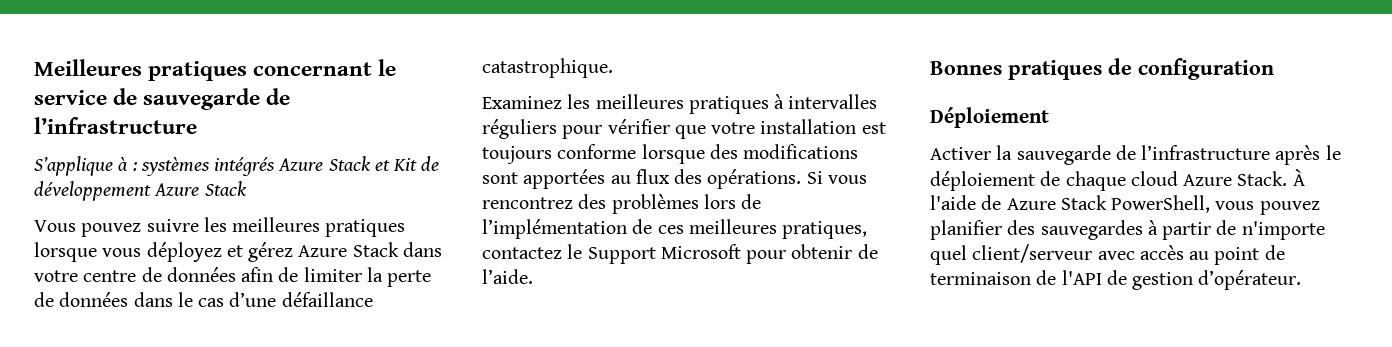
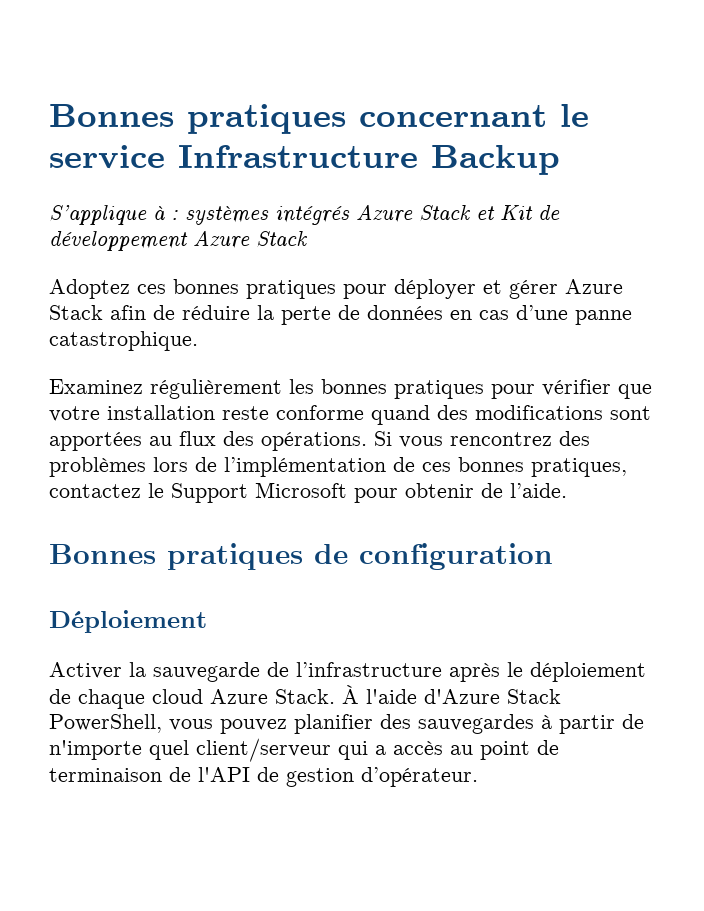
[34,59,142,76] Meilleures -> [49,104,174,127] Bonnes
[113,88,291,110] [34,117,197,134] de sauvegarde de l’infrastructure -> [178,145,560,175] Infrastructure Backup
[34,217,406,237] [34,242,442,262] [34,267,236,282] Vous pouvez suivre les meilleures pratiques lorsque vous déployez et gérez Azure Stack dans votre centre de données -> [49,279,623,299] [49,305,103,320] Adoptez ces bonnes pratiques pour déployer et gérer Azure Stack
[303,267,362,282] limiter -> [182,305,250,320] réduire
[133,292,193,307] dans le -> [450,310,472,320] en
[281,292,373,307] défaillance -> [575,310,632,325] panne
[567,94,878,114] [482,119,557,139] les meilleures pratiques à intervalles réguliers -> [150,379,484,399] régulièrement les bonnes pratiques
[861,122,886,134] [482,144,705,164] est toujours conforme lorsque -> [222,405,430,425] reste conforme quand
[688,219,777,234] meilleures -> [458,457,524,472] bonnes
[981,195,1056,210] de Azure -> [424,689,500,704] d'Azure
[1097,251,1135,260] avec -> [338,741,386,760] qui a

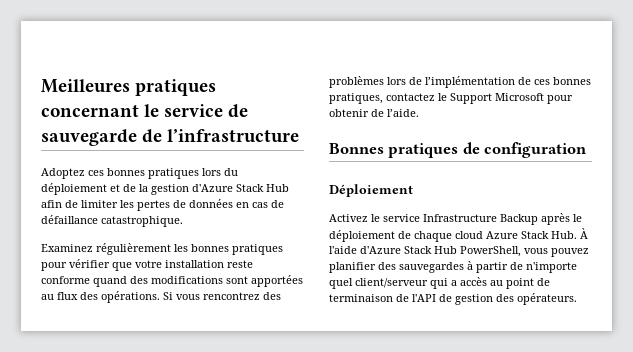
[49,104,174,127] Bonnes -> [41,79,130,93] Meilleures
[178,145,560,175] [49,204,560,226] [49,230,308,251] [49,279,623,299] [49,305,331,325] Infrastructure Backup // S’applique à : systèmes intégrés Azure Stack et Kit de développement Azure Stack // Adoptez ces bonnes pratiques pour déployer et gérer Azure Stack afin de réduire la perte -> [228,104,249,118] [41,129,300,146] [41,168,238,179] [41,183,289,195] [41,200,170,211] de sauvegarde de l’infrastructure // Adoptez ces bonnes pratiques lors du déploiement et de la gestion d'Azure Stack Hub afin de limiter les pertes
[516,305,632,325] d’une panne -> [271,200,284,208] [41,215,98,224] de défaillance
[49,662,442,682] Activer la sauvegarde de l’infrastructure -> [329,214,538,225] Activez le service Infrastructure Backup
[275,689,335,704] Stack. -> [521,231,577,239] Stack Hub.
(561, 696) none -> [434,246,457,254] Hub
[361,767,478,787] d’opérateur. -> [496,293,577,305] des opérateurs.

